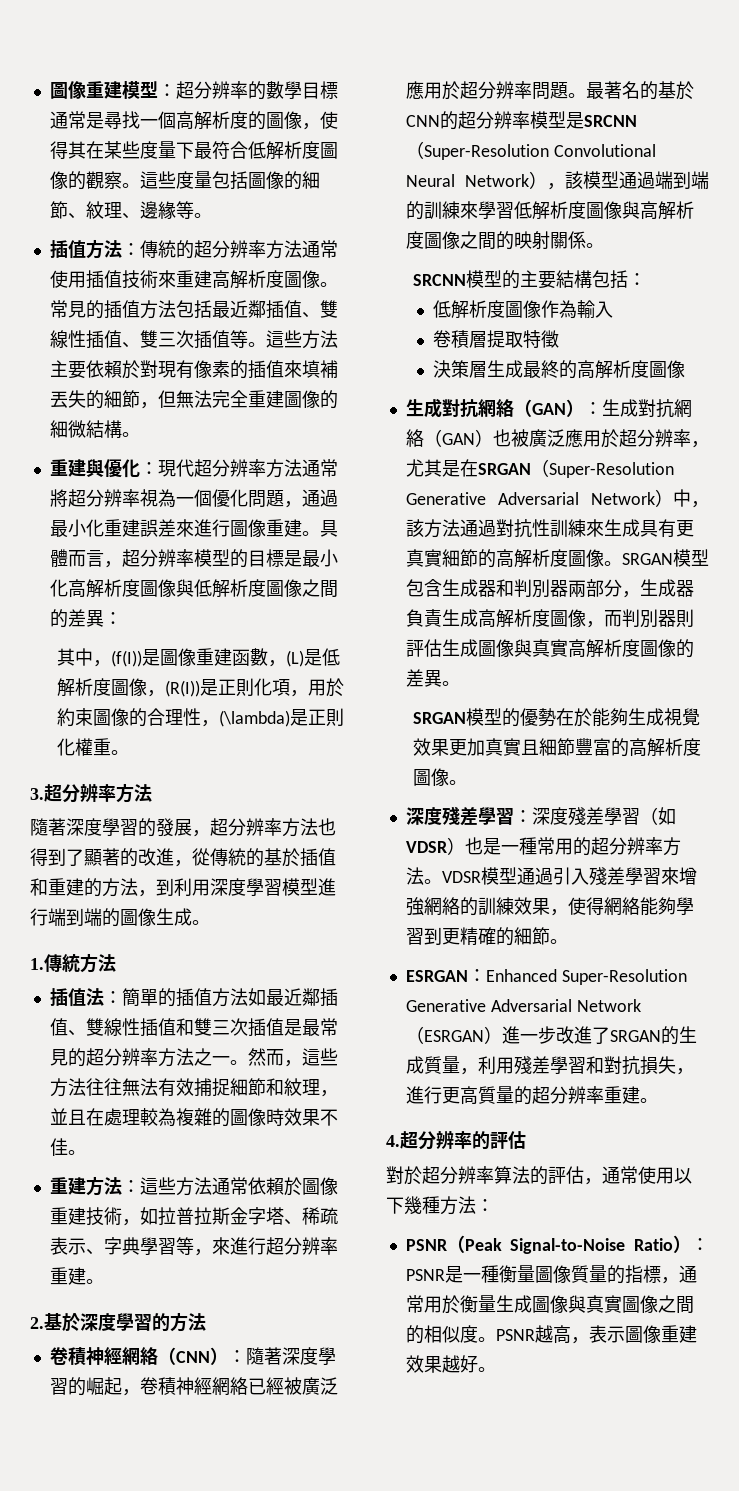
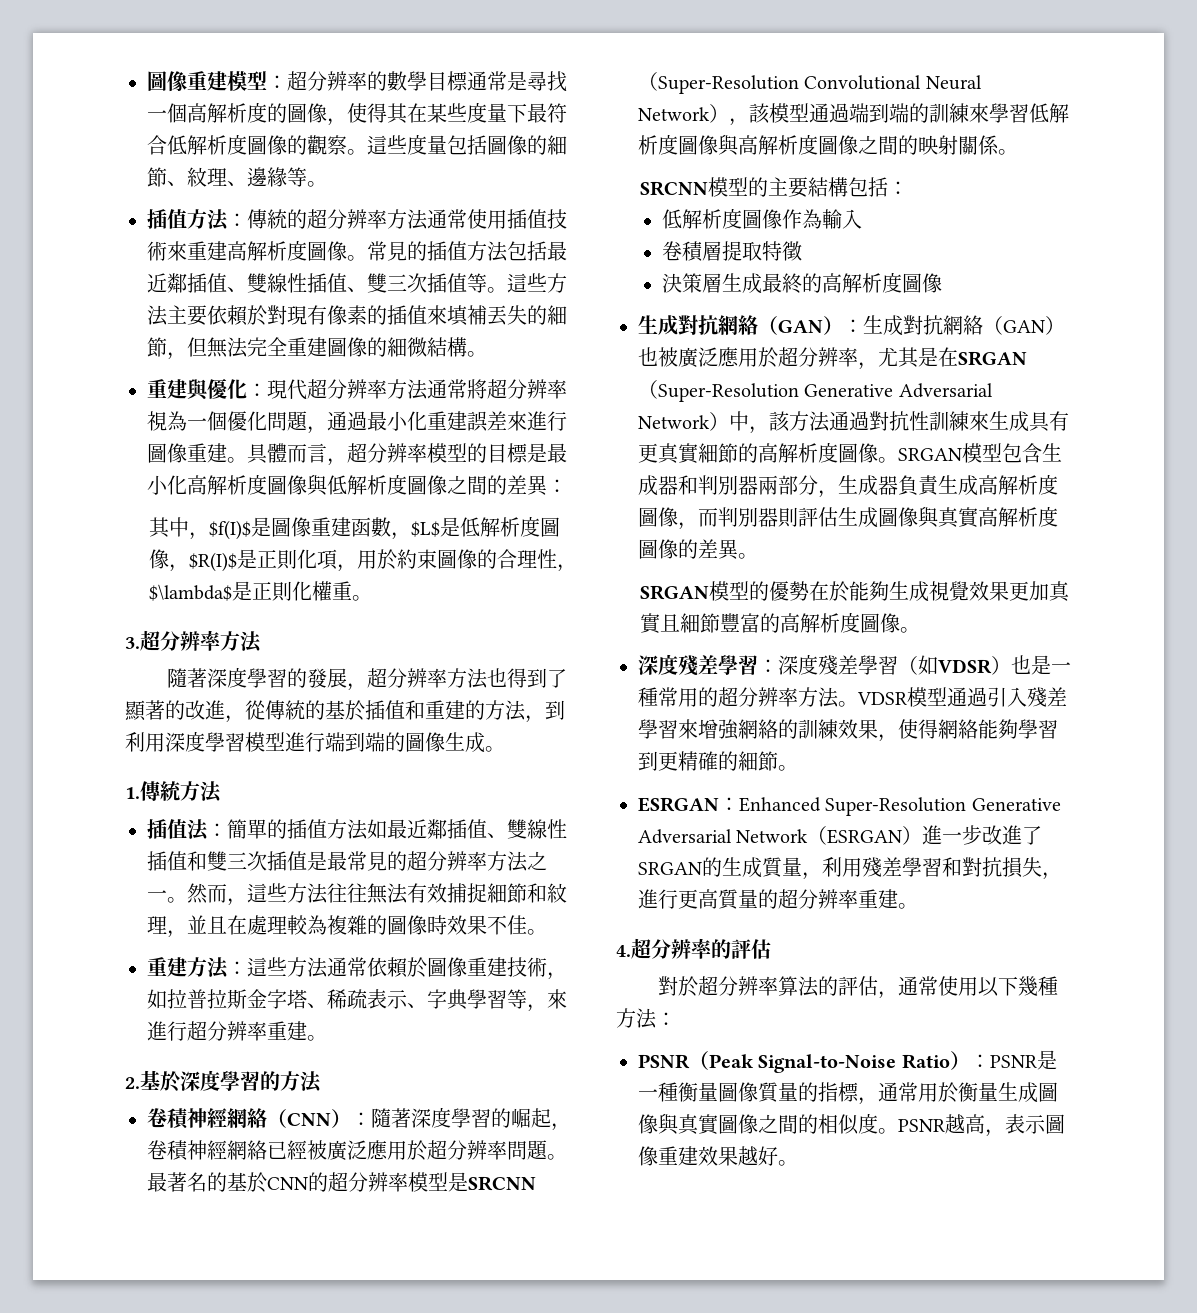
[111,650,143,667] (f(I)) -> [208,520,251,540] $f(I)$
[286,650,305,667] (L) -> [410,521,440,537] $L$
[165,680,201,697] (R(I)) -> [188,552,237,572] $R(I)$
[219,710,291,727] (\lambda) -> [148,584,232,601] $\lambda$

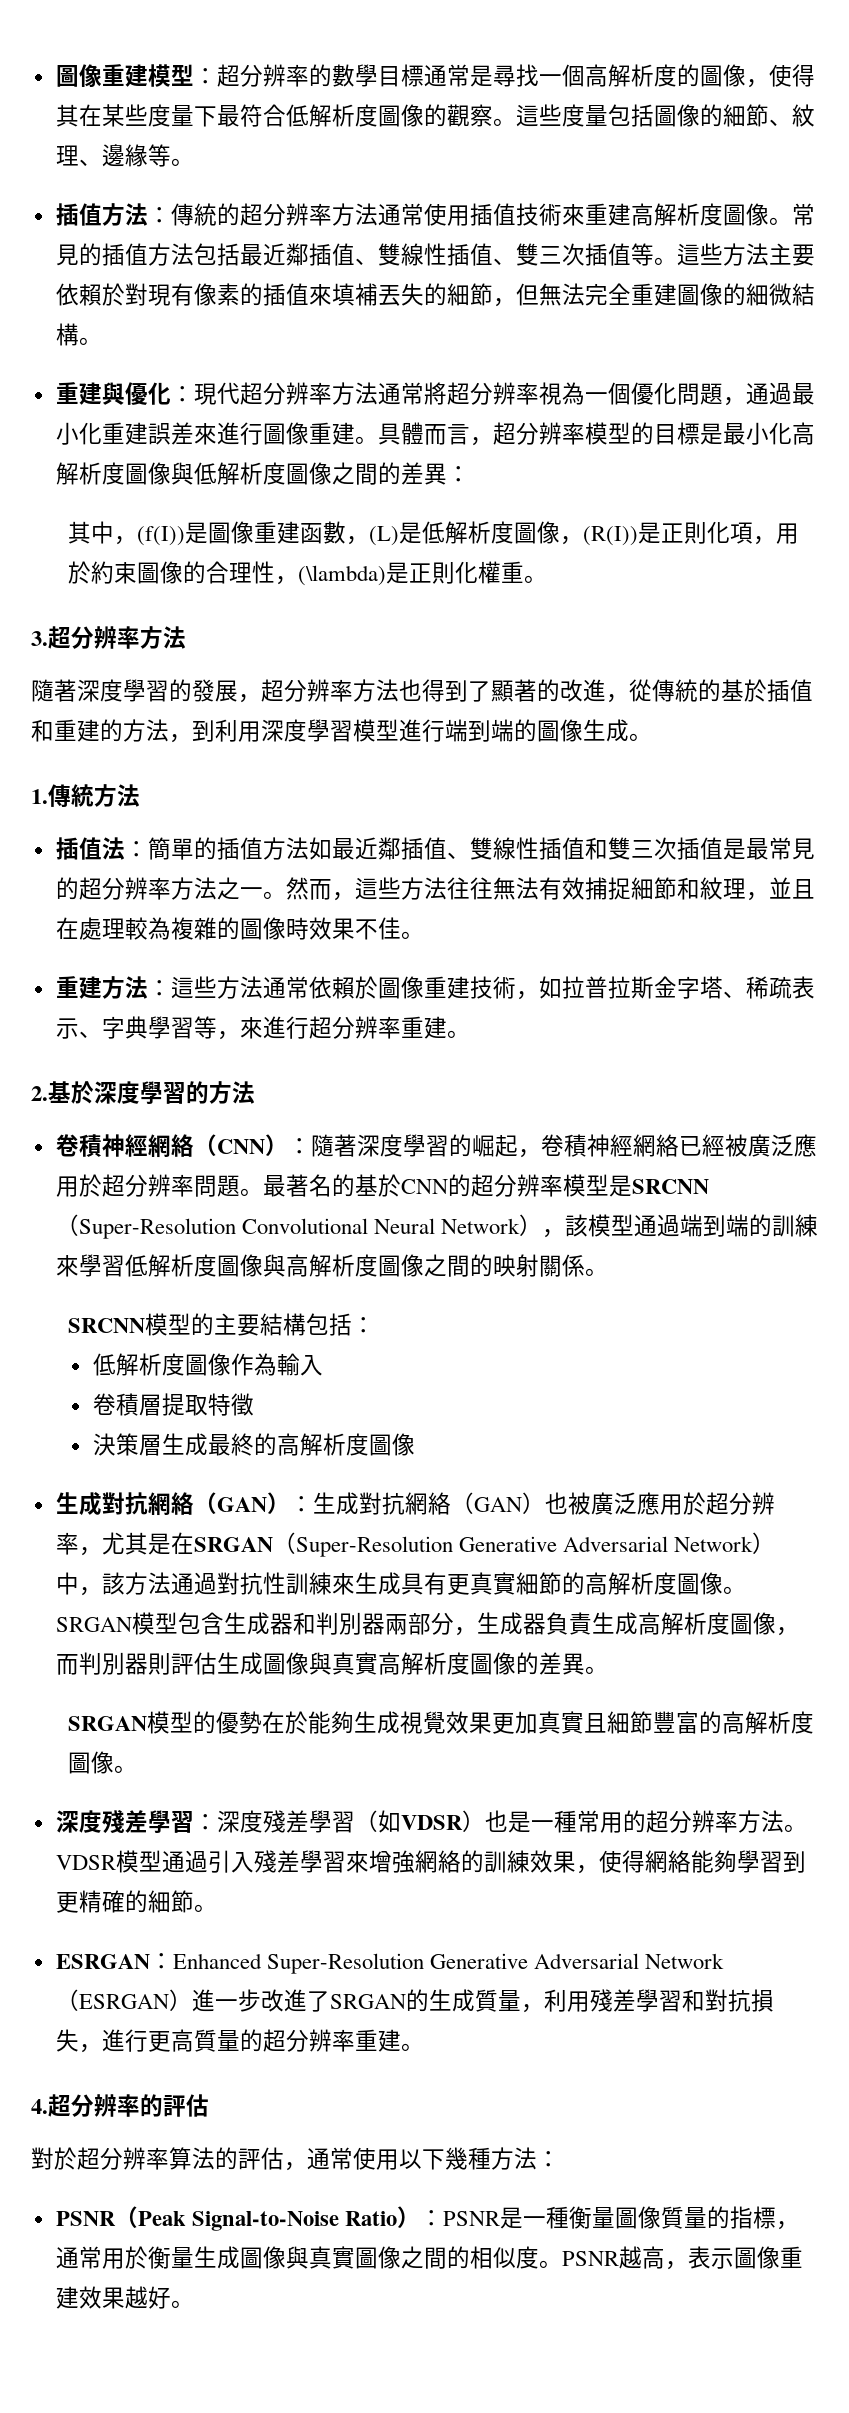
[208,520,251,540] $f(I)$ -> [136,526,185,546] (f(I))
[410,521,440,537] $L$ -> [368,526,399,546] (L)
[188,552,237,572] $R(I)$ -> [582,526,638,546] (R(I))
[148,584,232,601] $\lambda$ -> [297,565,386,586] (\lambda)

